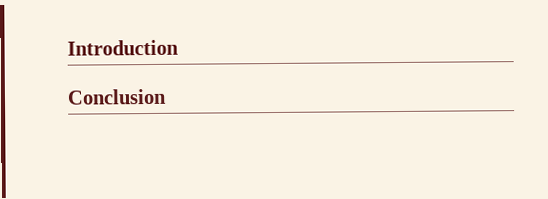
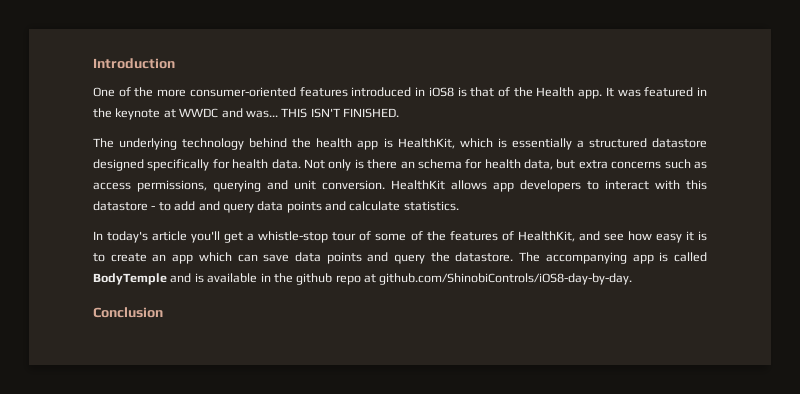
(179, 47) none -> [93,87,707,99] [93,108,399,120] [93,138,707,150] [93,159,708,171] [93,180,707,192] [93,201,459,213] [93,231,707,243] [93,252,707,264] [93,273,633,285] // One of the more consumer-oriented features introduced in iOS8 is that of the Health app. It was featured in the keynote at WWDC and was... THIS ISN'T FINISHED. // The underlying technology behind the health app is HealthKit, which is essentially a structured datastore designed specifically for health data. Not only is there an schema for health data, but extra concerns such as access permissions, querying and unit conversion. HealthKit allows app developers to interact with this datastore - to add and query data points and calculate statistics. // In today's article you'll get a whistle-stop tour of some of the features of HealthKit, and see how easy it is to create an app which can save data points and query the datastore. The accompanying app is called BodyTemple and is available in the github repo at github.com/ShinobiControls/iOS8-day-by-day.

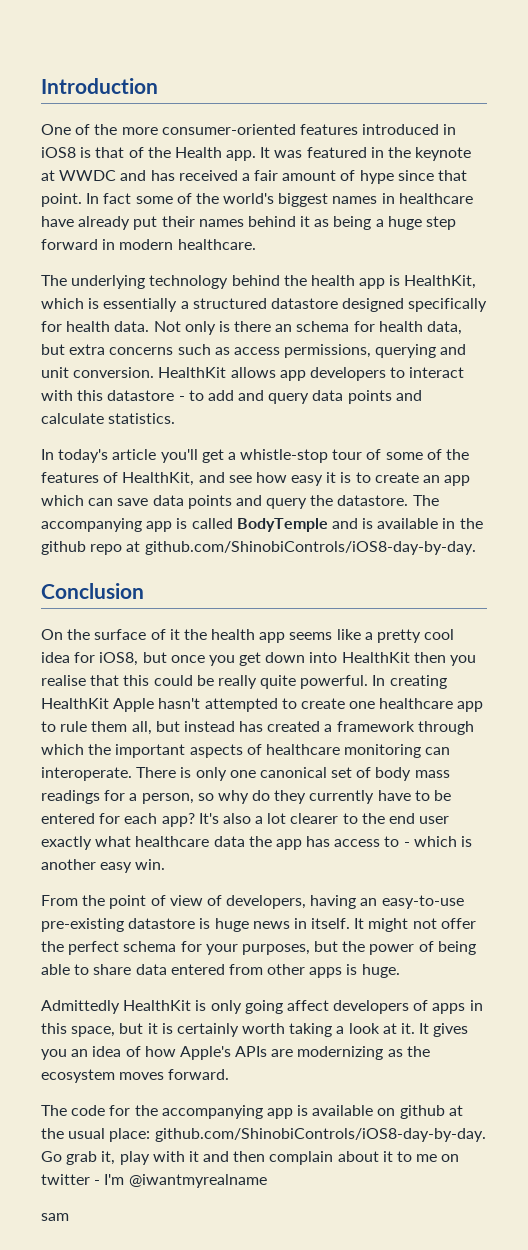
[245,108,399,118] was... THIS ISN'T FINISHED. -> [150,170,468,184] [41,193,473,207] [41,216,457,230] [41,239,256,250] has received a fair amount of hype since that point. In fact some of the world's biggest names in healthcare have already put their names behind it as being a huge step forward in modern healthcare.
(163, 312) none -> [41,629,455,643] [41,652,477,666] [41,675,447,689] [41,698,484,712] [41,721,474,735] [41,744,451,758] [41,767,450,781] [41,790,452,804] [41,813,450,827] [41,836,473,850] [41,859,166,873] [41,895,464,909] [41,918,476,932] [41,941,476,955] [41,964,400,978] [41,1000,483,1014] [41,1023,469,1037] [41,1046,430,1060] [41,1069,230,1083] [41,1105,463,1119] [41,1128,486,1142] [41,1151,460,1165] [41,1174,267,1188] [41,1213,69,1221] // On the surface of it the health app seems like a pretty cool idea for iOS8, but once you get down into HealthKit then you realise that this could be really quite powerful. In creating HealthKit Apple hasn't attempted to create one healthcare app to rule them all, but instead has created a framework through which the important aspects of healthcare monitoring can interoperate. There is only one canonical set of body mass readings for a person, so why do they currently have to be entered for each app? It's also a lot clearer to the end user exactly what healthcare data the app has access to - which is another easy win. // From the point of view of developers, having an easy-to-use pre-existing datastore is huge news in itself. It might not offer the perfect schema for your purposes, but the power of being able to share data entered from other apps is huge. // Admittedly HealthKit is only going affect developers of apps in this space, but it is certainly worth taking a look at it. It gives you an idea of how Apple's APIs are modernizing as the ecosystem moves forward. // The code for the accompanying app is available on github at the usual place: github.com/ShinobiControls/iOS8-day-by-day. Go grab it, play with it and then complain about it to me on twitter - I'm @iwantmyrealname // sam

